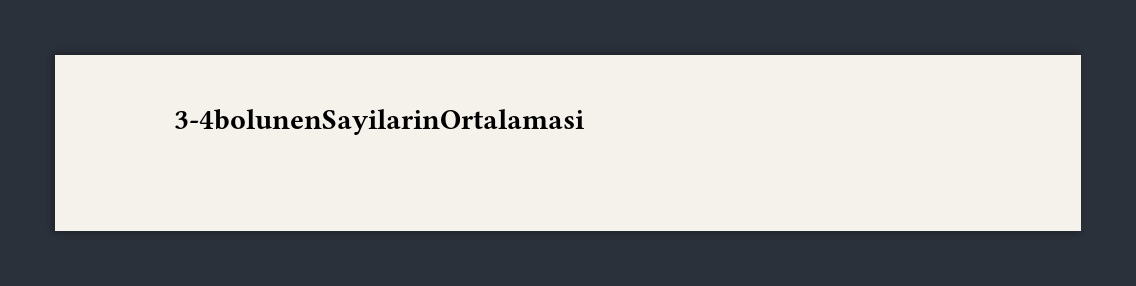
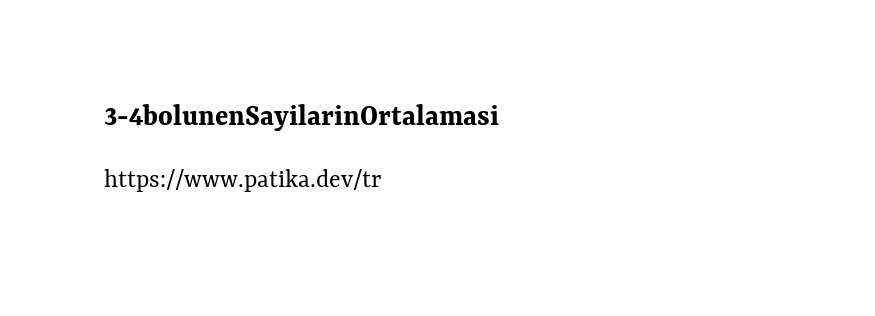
(584, 122) none -> [104,169,382,192] // https://www.patika.dev/tr

